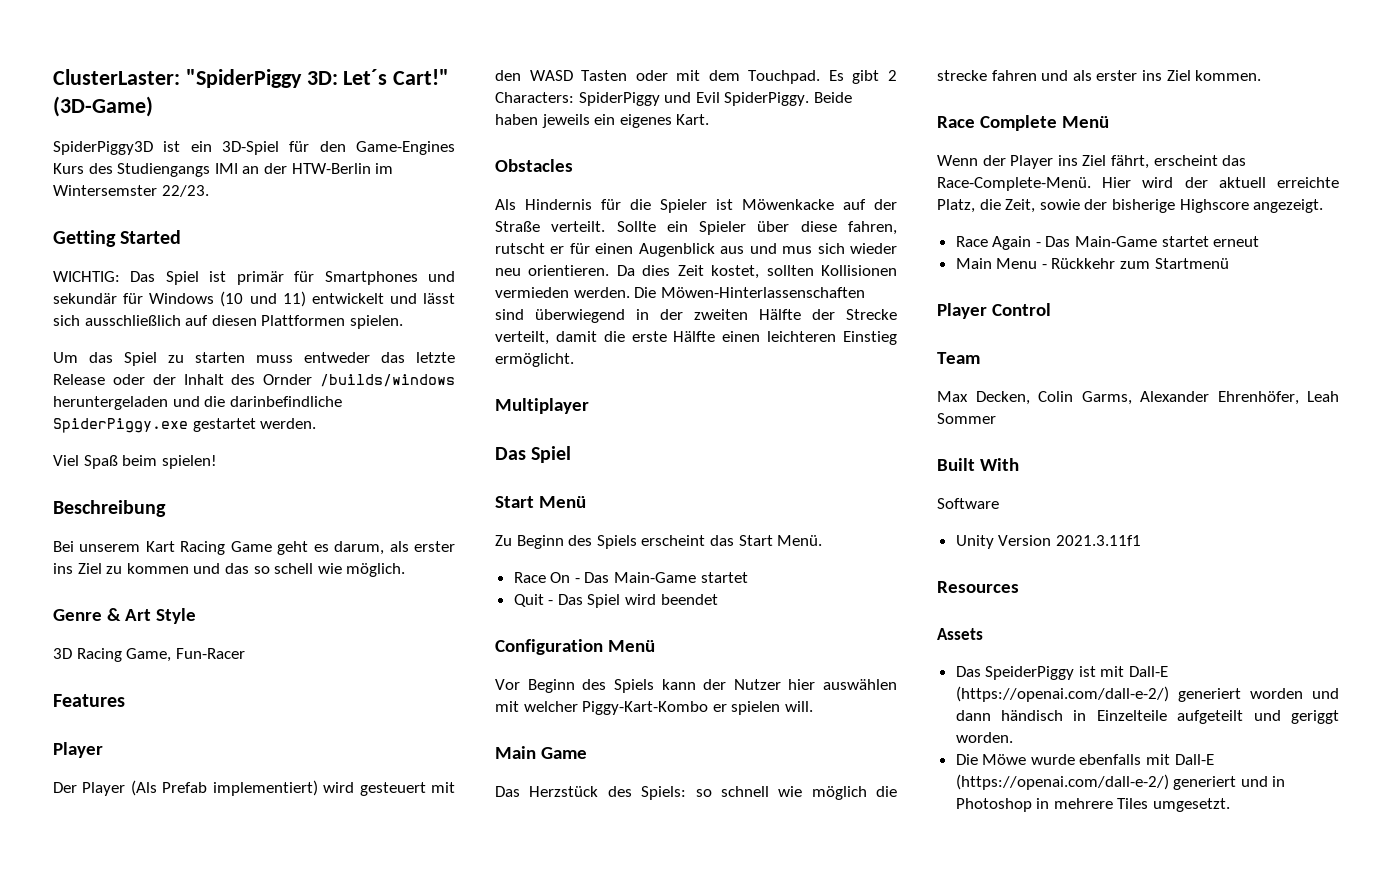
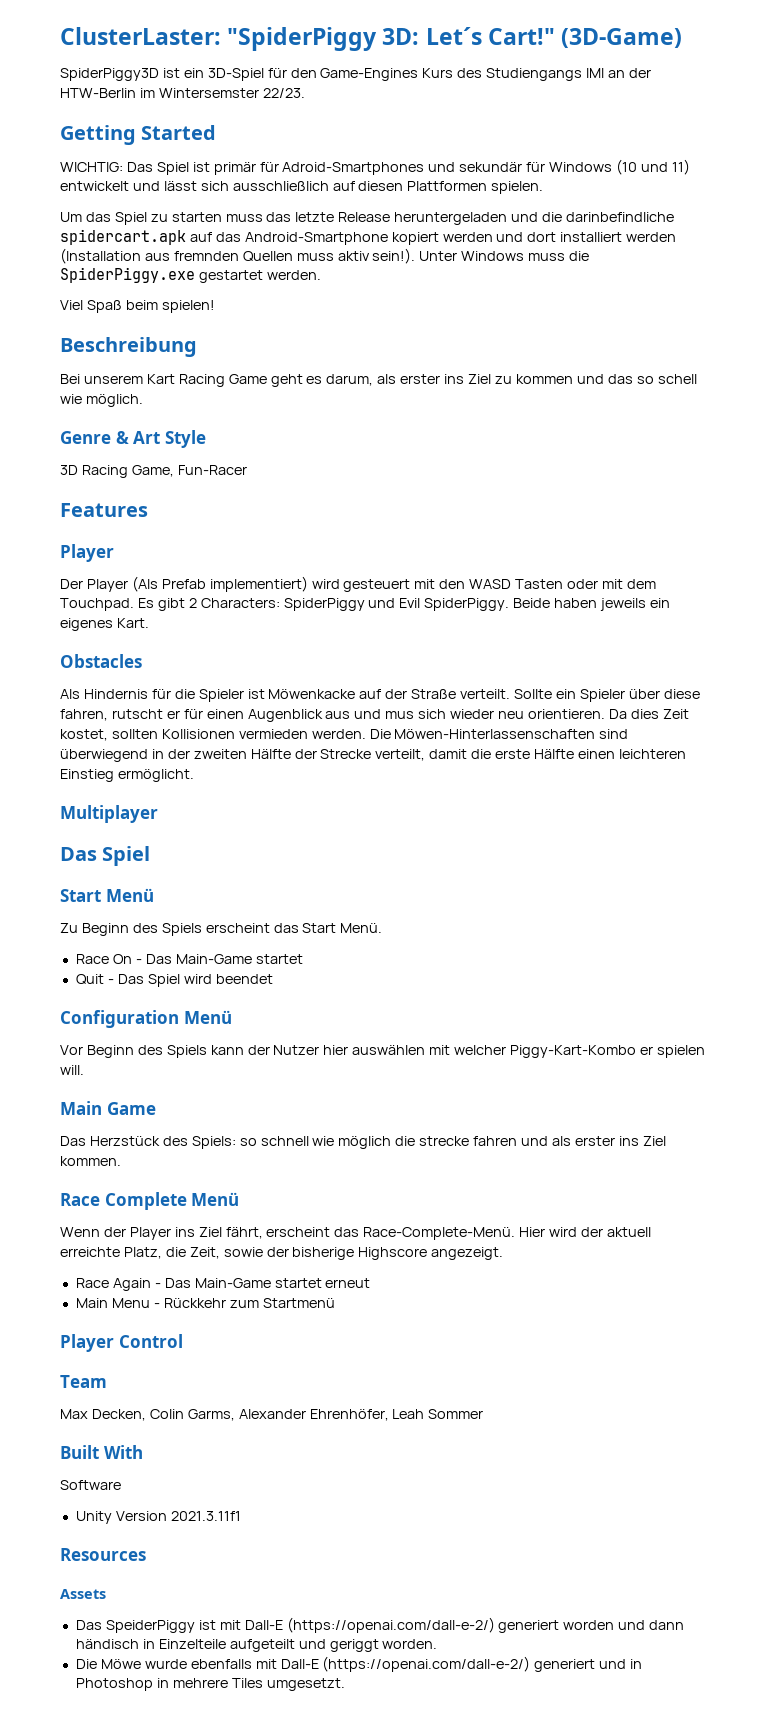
[324,271,418,285] Smartphones -> [282,162,425,175] Adroid-Smartphones
[304,352,370,363] entweder -> (263, 218) none
[112,374,455,387] [53,396,342,410] oder der Inhalt des Ornder /builds/windows heruntergeladen und die darinbefindliche -> [394,212,674,225] [60,229,677,245] [60,248,590,264] heruntergeladen und die darinbefindliche spidercart.apk auf das Android-Smartphone kopiert werden und dort installiert werden (Installation aus fremnden Quellen muss aktiv sein!). Unter Windows muss die

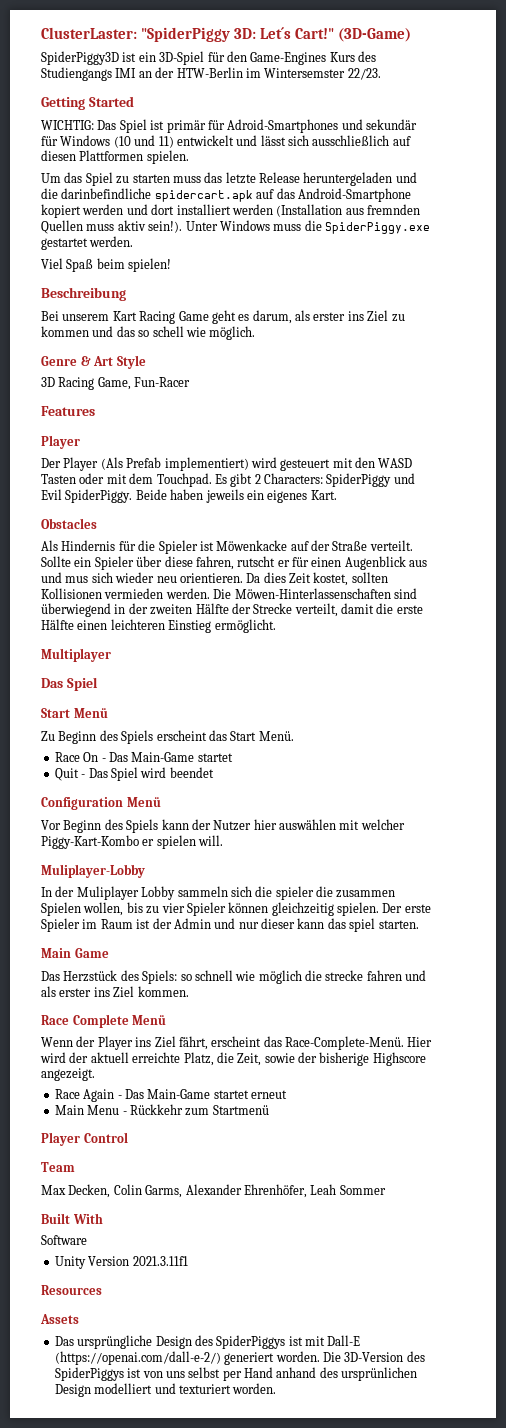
(84, 1070) none -> [41,864,145,878] [41,886,396,900] [41,902,431,916] [41,918,419,932] // Muliplayer-Lobby // In der Muliplayer Lobby sammeln sich die spieler die zusammen Spielen wollen, bis zu vier Spieler können gleichzeitig spielen. Der erste Spieler im Raum ist der Admin und nur dieser kann das spiel starten.
[105,1620,195,1633] SpeiderPiggy -> [77,1335,286,1349] ursprüngliche Design des SpiderPiggys
[563,1620,685,1630] [75,1639,438,1652] [75,1656,643,1672] [75,1678,345,1691] worden und dann händisch in Einzelteile aufgeteilt und geriggt worden. // Die Möwe wurde ebenfalls mit Dall-E (https://openai.com/dall-e-2/) generiert und in Photoshop in mehrere Tiles umgesetzt. -> [275,1351,425,1362] [54,1367,418,1381] [54,1383,277,1397] worden. Die 3D-Version des SpiderPiggys ist von uns selbst per Hand anhand des ursprünlichen Design modelliert und texturiert worden.

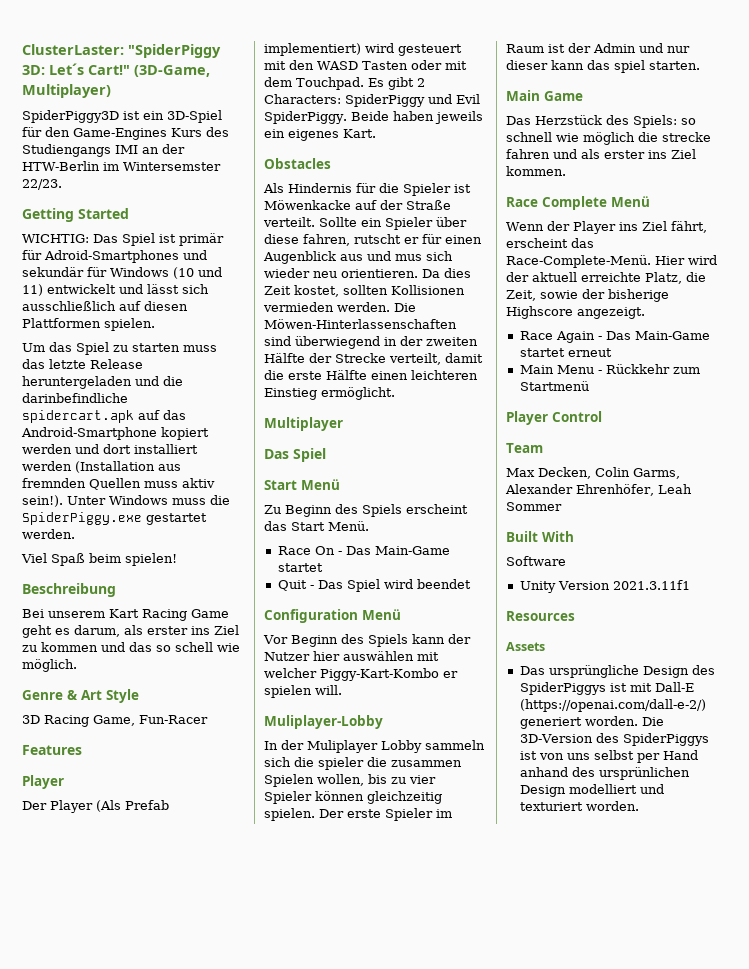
[337,28,411,42] (3D-Game) -> [134,65,210,77] [22,84,111,98] (3D-Game, Multiplayer)

